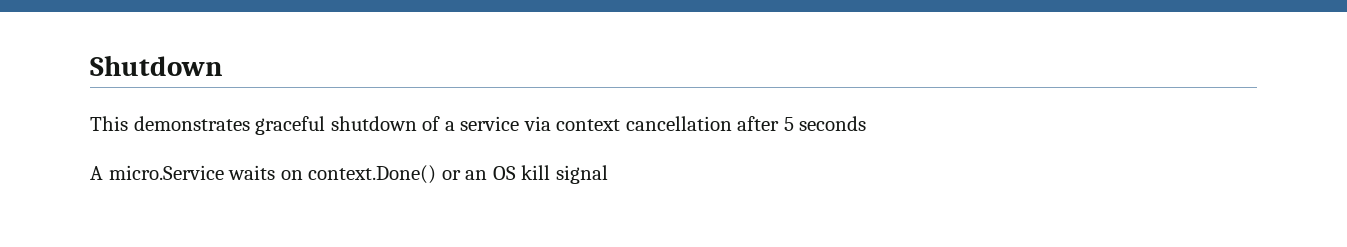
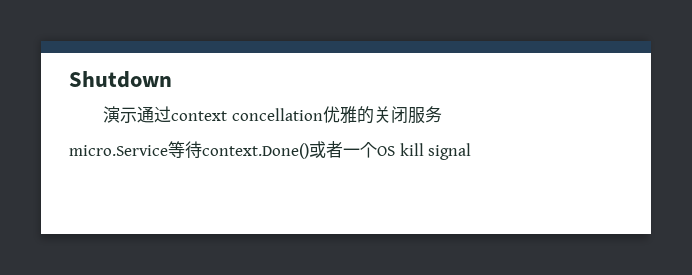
[90,116,867,135] [90,165,488,184] This demonstrates graceful shutdown of a service via context cancellation after 5 seconds // A micro.Service waits on context.Done() or an -> [103,106,442,124] [69,141,377,159] 演示通过context concellation优雅的关闭服务 // micro.Service等待context.Done()或者一个

